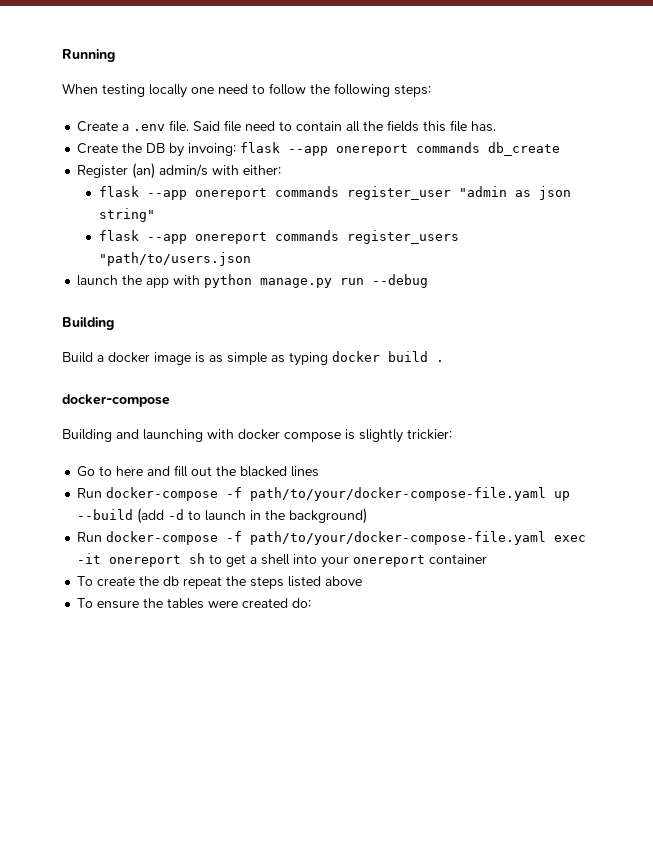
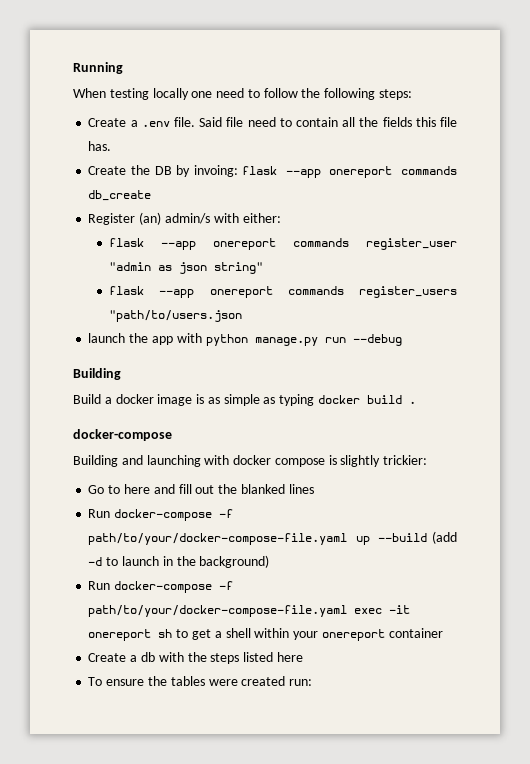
[240,466,288,477] blacked -> [240,484,285,494] blanked
[293,554,318,564] into -> [254,628,290,638] within
[77,576,223,589] To create the db repeat -> [88,652,184,662] Create a db with
[325,576,363,586] above -> [276,652,303,662] here
[292,598,312,608] do: -> [289,679,313,686] run:

